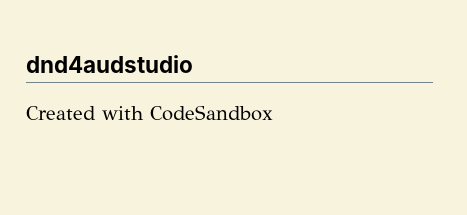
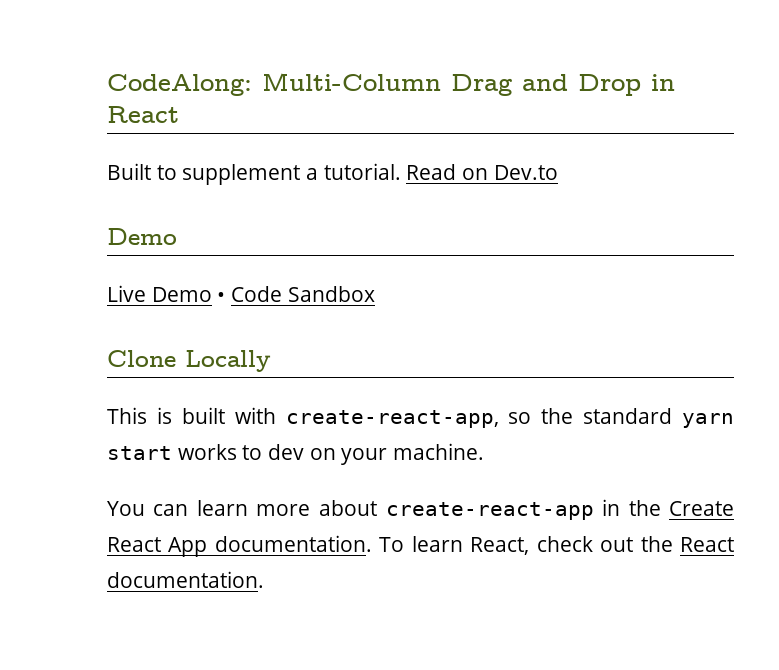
[26,55,193,73] [26,105,273,121] dnd4audstudio // Created with CodeSandbox -> [107,73,675,96] [107,106,179,123] [107,163,558,185] [107,228,177,245] [107,285,375,302] [107,350,271,372] [107,407,734,428] [107,443,485,465] [107,499,734,520] [107,535,734,557] [107,571,264,588] CodeAlong: Multi-Column Drag and Drop in React // Built to supplement a tutorial. Read on Dev.to // Demo // Live Demo • Code Sandbox // Clone Locally // This is built with create-react-app, so the standard yarn start works to dev on your machine. // You can learn more about create-react-app in the Create React App documentation. To learn React, check out the React documentation.

